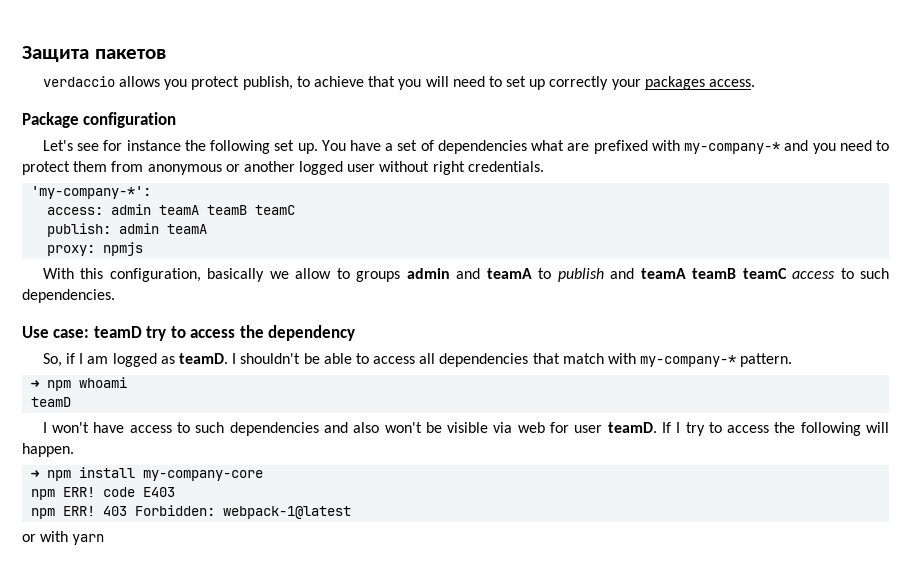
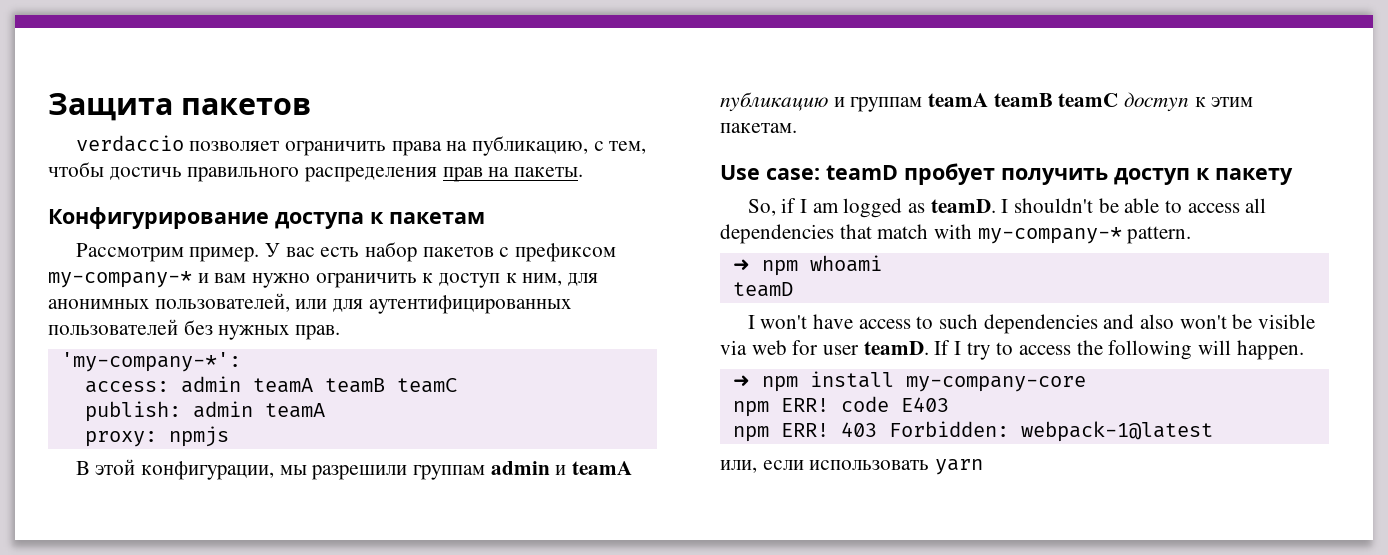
[119,76,756,90] [22,112,177,128] [42,140,890,154] [22,161,544,175] allows you protect publish, to achieve that you will need to set up correctly your packages access. // Package configuration // Let's see for instance the following set up. You have a set of dependencies what are prefixed with my-company-* and you need to protect them from anonymous or another logged user without right credentials. -> [189,136,647,156] [48,162,584,182] [48,207,485,229] [75,242,617,262] [48,271,599,288] [48,293,571,314] [48,319,341,340] позволяет ограничить права на публикацию, с тем, чтобы достичь правильного распределения прав на пакеты. // Конфигурирование доступа к пакетам // Рассмотрим пример. У вас есть набор пакетов с префиксом my-company-* и вам нужно ограничить к доступ к ним, для анонимных пользователей, или для аутентифицированных пользователей без нужных прав.
[42,268,889,282] [22,289,115,303] [22,325,356,341] With this configuration, basically we allow to groups admin and teamA to publish and teamA teamB teamC access to such dependencies. // Use case: teamD try to access the dependency -> [75,459,633,480] [720,92,1254,112] [720,123,797,133] [720,163,1293,185] В этой конфигурации, мы разрешили группам admin и teamA публикацию и группам teamA teamB teamC доступ к этим пакетам. // Use case: teamD пробует получить доступ к пакету
[22,531,69,542] or with -> [720,460,930,473] или, если использовать

